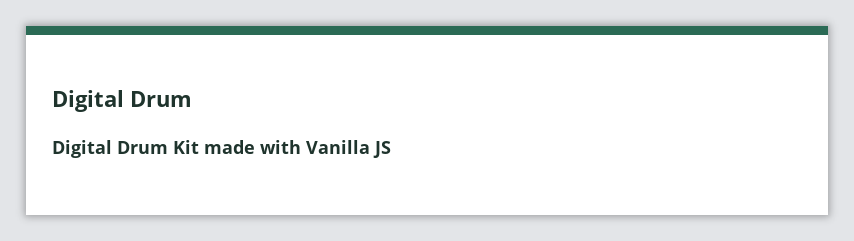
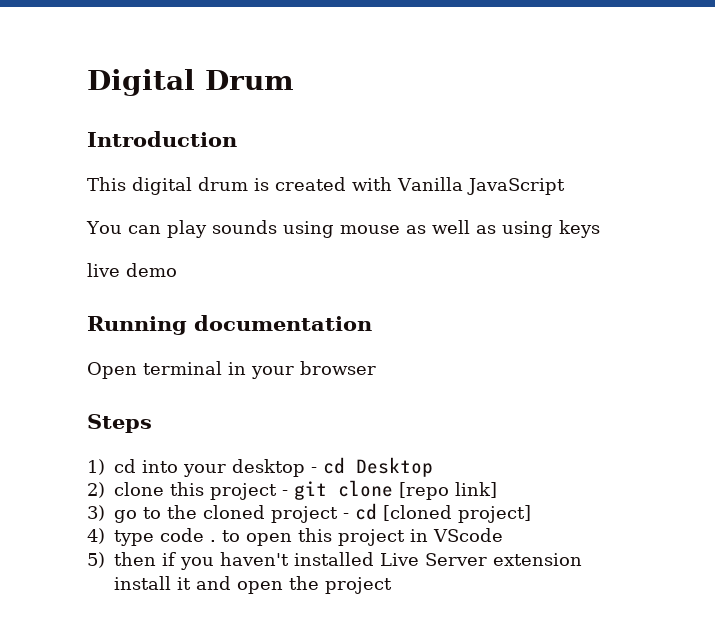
[52,140,391,158] Digital Drum Kit made with Vanilla JS -> [87,131,237,147] [87,177,565,195] [86,220,600,238] [87,263,177,277] [87,315,372,335] [87,361,376,379] [87,414,152,433] [87,457,433,477] [87,480,497,500] [87,503,531,523] [87,528,503,546] [87,552,582,570] [114,576,392,594] Introduction // This digital drum is created with Vanilla JavaScript // You can play sounds using mouse as well as using keys // live demo // Running documentation // Open terminal in your browser // Steps // 1) cd into your desktop - cd Desktop // 2) clone this project - git clone [repo link] // 3) go to the cloned project - cd [cloned project] // 4) type code . to open this project in VScode // 5) then if you haven't installed Live Server extension install it and open the project

